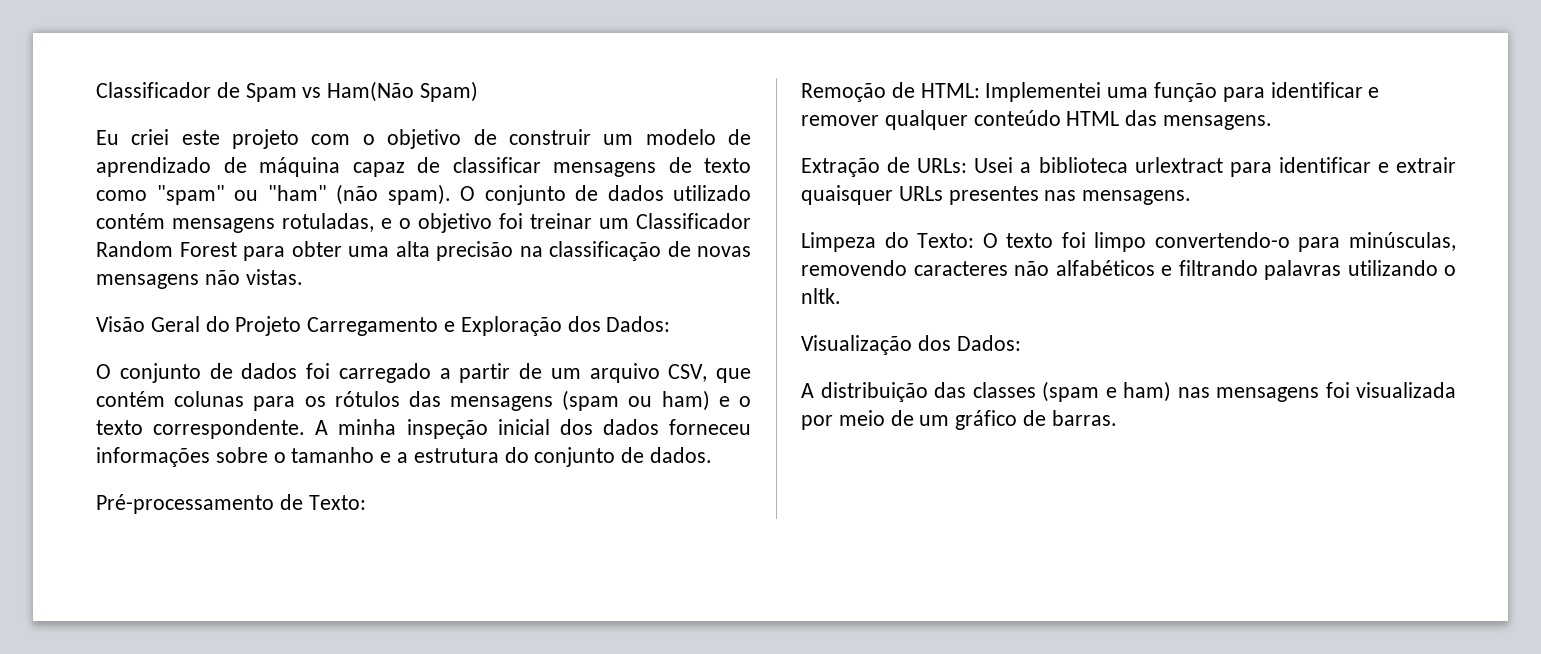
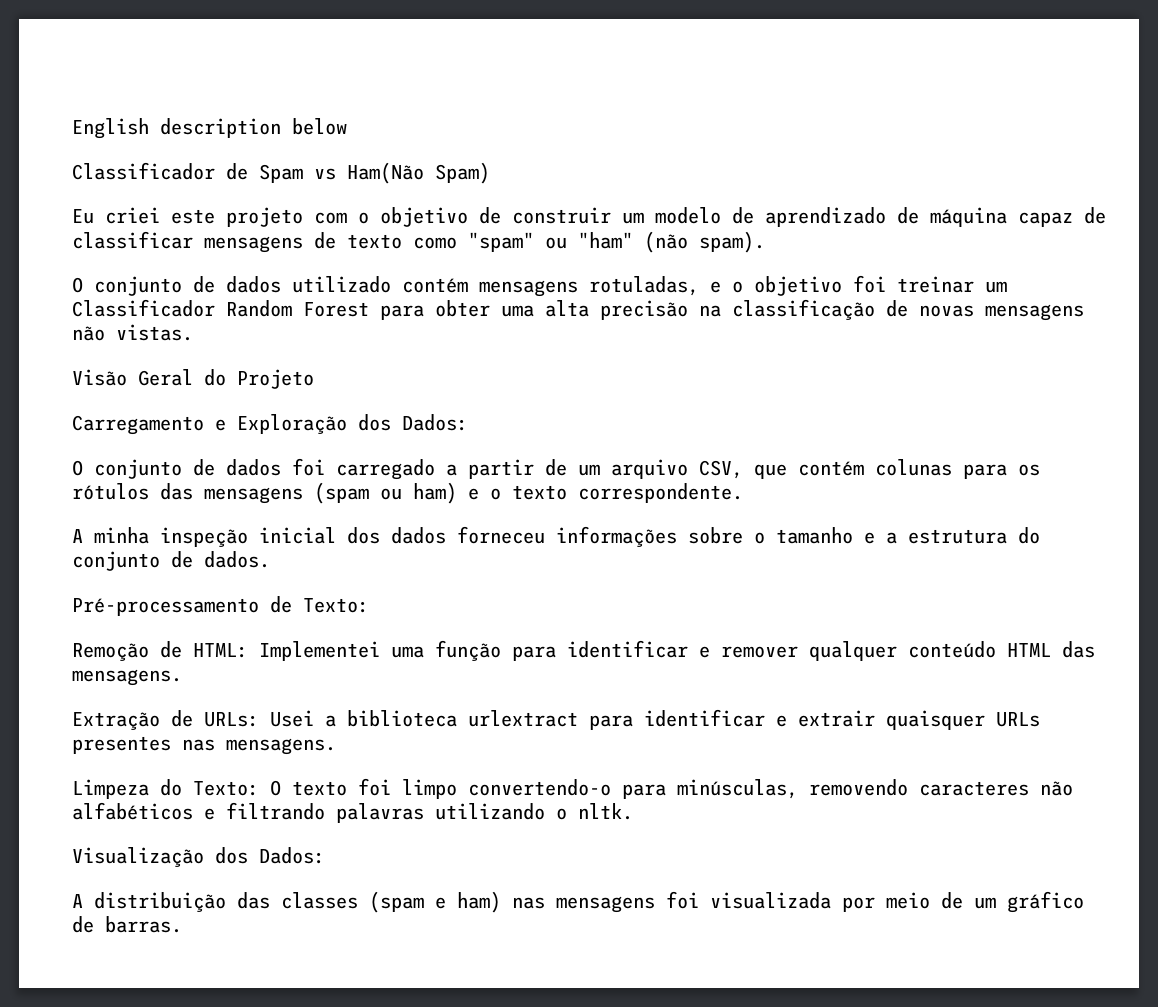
(96, 90) none -> [72,118,347,139] English description below //
(451, 194) none -> (765, 242) //
(302, 326) none -> (314, 379) //
(306, 429) none -> (743, 493) //

